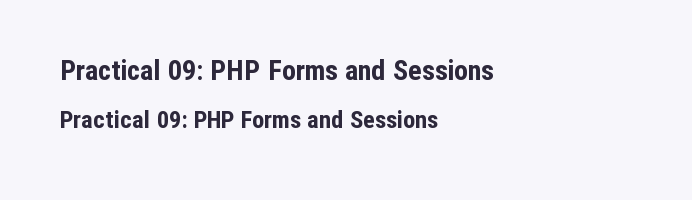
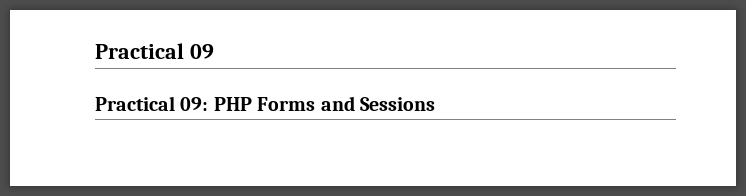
[60,59,494,80] Practical 09: PHP Forms and Sessions -> [95,43,214,59] Practical 09

